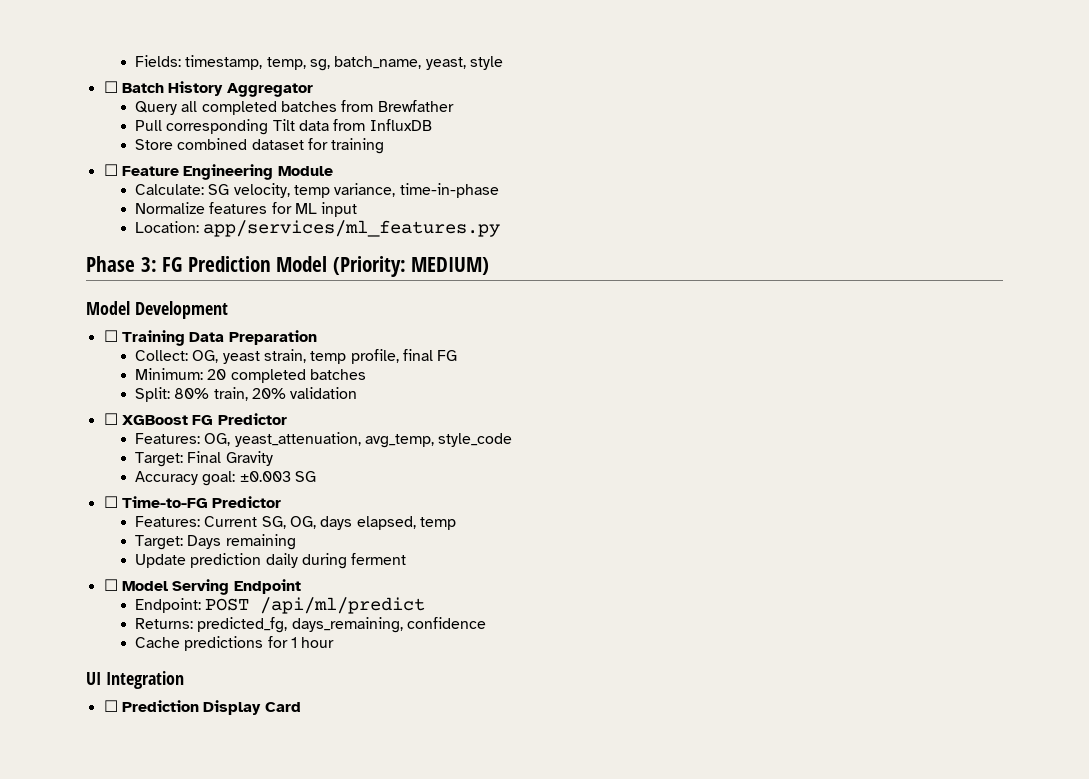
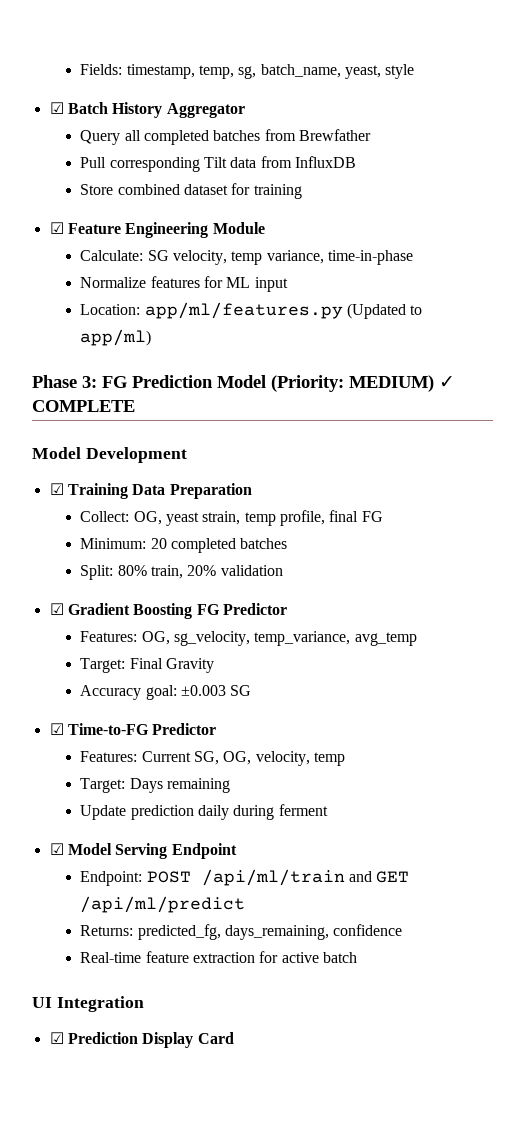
[103,81,118,93] ☐ -> [49,102,64,114] ☑
[103,164,118,176] ☐ -> [49,222,64,234] ☑
[203,220,501,237] app/services/ml_features.py -> [144,302,423,319] [80,329,152,346] app/ml/features.py (Updated to app/ml)
(490, 266) none -> [439,376,455,388] [32,400,135,412] ✓ COMPLETE
[103,330,118,342] ☐ -> [49,483,64,495] ☑
[103,413,188,425] ☐ XGBoost -> [49,603,193,619] ☑ Gradient Boosting
[234,432,513,448] yeast_attenuation, avg_temp, style_code -> [173,631,417,646] sg_velocity, temp_variance, avg_temp
[103,496,118,508] ☐ -> [49,723,64,735] ☑
[320,516,416,530] days elapsed, -> [255,751,310,766] velocity,
[103,579,118,591] ☐ -> [49,843,64,855] ☑
(250, 604) none -> [201,869,410,886] /api/ml/train and GET
[135,636,335,651] Cache predictions for 1 hour -> [80,951,357,963] Real-time feature extraction for active batch
[103,700,118,712] ☐ -> [49,1032,64,1044] ☑

